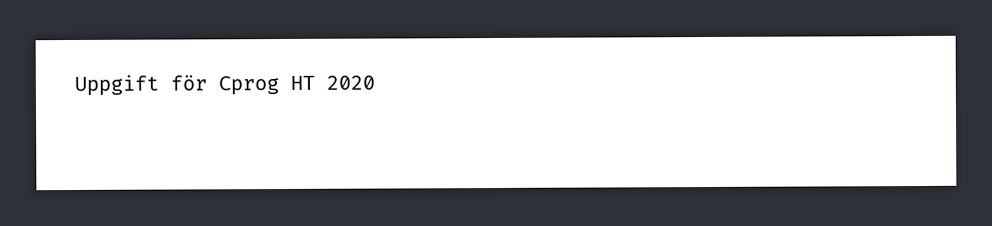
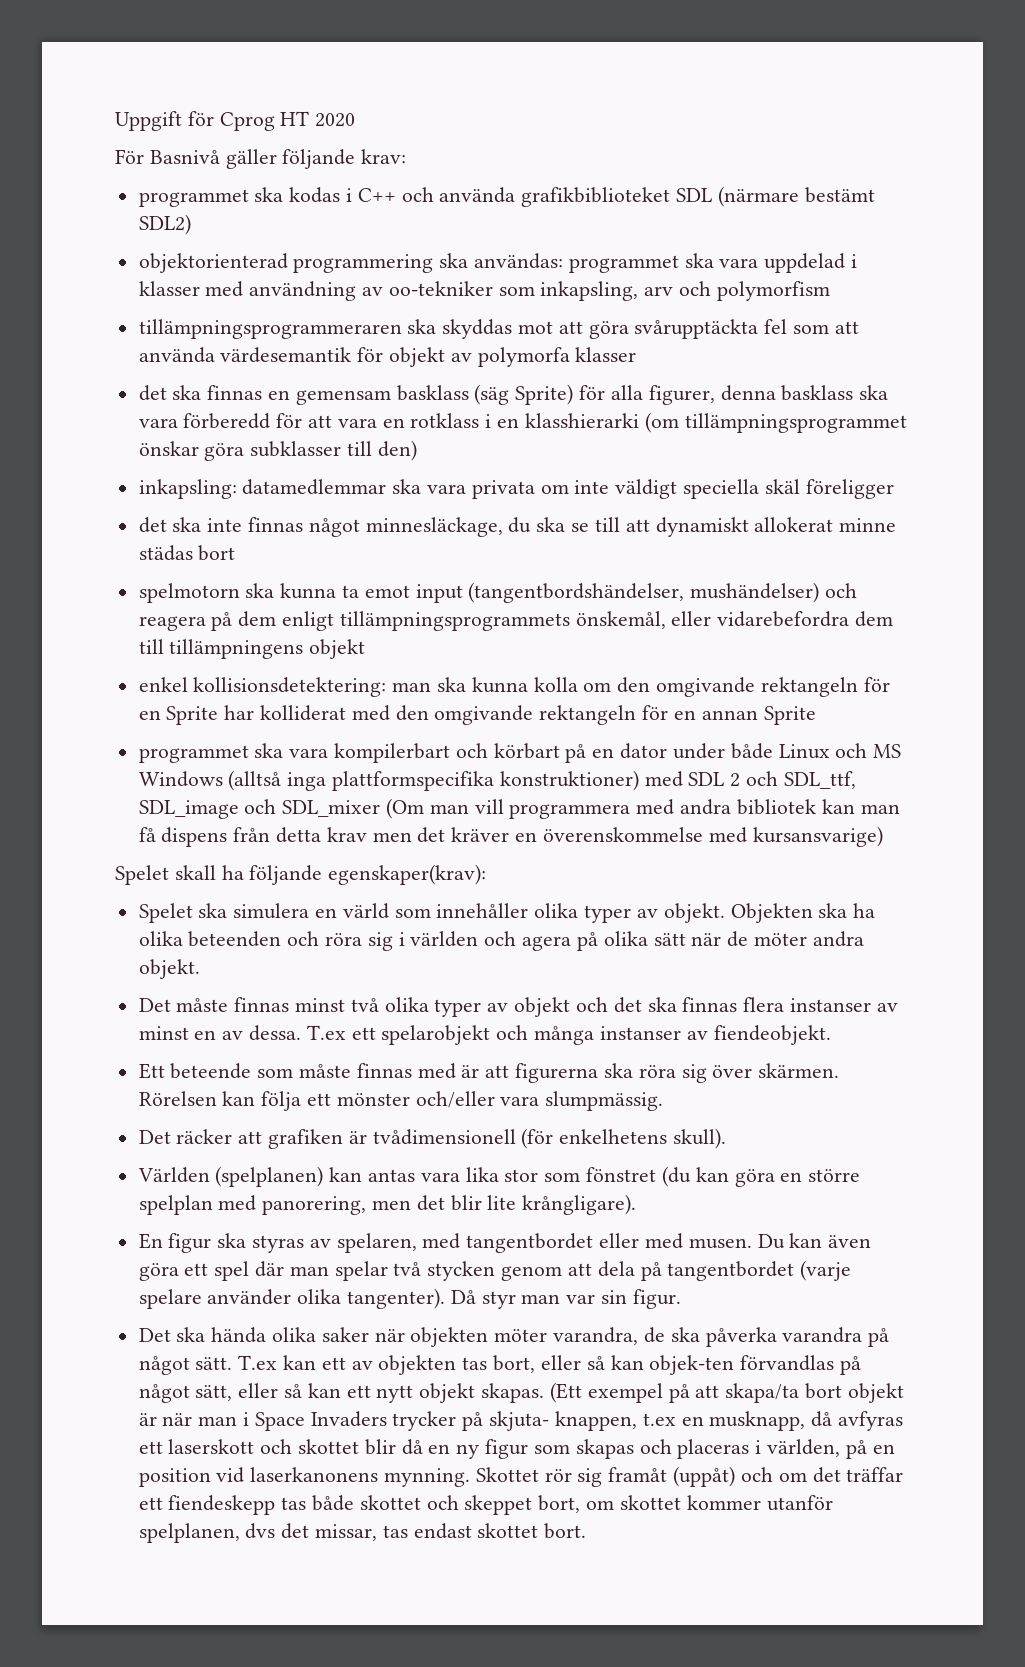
(375, 82) none -> [115,149,407,169] [138,186,875,207] [138,214,191,235] [138,253,858,273] [138,281,830,301] [138,319,859,339] [138,347,637,367] [138,384,889,405] [138,412,907,433] [138,440,417,461] [138,479,894,499] [138,517,897,537] [138,545,236,561] [138,582,858,603] [138,611,894,631] [138,639,366,659] [138,677,890,697] [138,705,816,725] [138,743,902,763] [138,770,856,791] [138,798,900,819] [138,826,883,847] [115,864,487,885] [138,903,876,923] [138,931,864,951] [138,959,200,979] [138,997,898,1017] [138,1025,831,1045] [138,1063,840,1083] [138,1091,664,1111] [138,1128,727,1149] [137,1166,861,1187] [138,1194,637,1215] [138,1233,872,1253] [138,1260,852,1281] [138,1288,681,1309] [138,1327,890,1347] [138,1355,861,1375] [138,1382,904,1403] [138,1411,903,1431] [138,1439,895,1459] [138,1466,904,1487] [138,1495,833,1515] [138,1523,587,1543] // För Basnivå gäller följande krav: // programmet ska kodas i C++ och använda grafikbiblioteket SDL (närmare bestämt SDL2) // objektorienterad programmering ska användas: programmet ska vara uppdelad i klasser med användning av oo-tekniker som inkapsling, arv och polymorfism // tillämpningsprogrammeraren ska skyddas mot att göra svårupptäckta fel som att använda värdesemantik för objekt av polymorfa klasser // det ska finnas en gemensam basklass (säg Sprite) för alla figurer, denna basklass ska vara förberedd för att vara en rotklass i en klasshierarki (om tillämpningsprogrammet önskar göra subklasser till den) // inkapsling: datamedlemmar ska vara privata om inte väldigt speciella skäl föreligger // det ska inte finnas något minnesläckage, du ska se till att dynamiskt allokerat minne städas bort // spelmotorn ska kunna ta emot input (tangentbordshändelser, mushändelser) och reagera på dem enligt tillämpningsprogrammets önskemål, eller vidarebefordra dem till tillämpningens objekt // enkel kollisionsdetektering: man ska kunna kolla om den omgivande rektangeln för en Sprite har kolliderat med den omgivande rektangeln för en annan Sprite // programmet ska vara kompilerbart och körbart på en dator under både Linux och MS Windows (alltså inga plattformspecifika konstruktioner) med SDL 2 och SDL_ttf, SDL_image och SDL_mixer (Om man vill programmera med andra bibliotek kan man få dispens från detta krav men det kräver en överenskommelse med kursansvarige) // Spelet skall ha följande egenskaper(krav): // Spelet ska simulera en värld som innehåller olika typer av objekt. Objekten ska ha olika beteenden och röra sig i världen och agera på olika sätt när de möter andra objekt. // Det måste finnas minst två olika typer av objekt och det ska finnas flera instanser av minst en av dessa. T.ex ett spelarobjekt och många instanser av fiendeobjekt. // Ett beteende som måste finnas med är att figurerna ska röra sig över skärmen. Rörelsen kan följa ett mönster och/eller vara slumpmässig. // Det räcker att grafiken är tvådimensionell (för enkelhetens skull). // Världen (spelplanen) kan antas vara lika stor som fönstret (du kan göra en större spelplan med panorering, men det blir lite krångligare). // En figur ska styras av spelaren, med tangentbordet eller med musen. Du kan även göra ett spel där man spelar två stycken genom att dela på tangentbordet (varje spelare använder olika tangenter). Då styr man var sin figur. // Det ska hända olika saker när objekten möter varandra, de ska påverka varandra på något sätt. T.ex kan ett av objekten tas bort, eller så kan objek-ten förvandlas på något sätt, eller så kan ett nytt objekt skapas. (Ett exempel på att skapa/ta bort objekt är när man i Space Invaders trycker på skjuta- knappen, t.ex en musknapp, då avfyras ett laserskott och skottet blir då en ny figur som skapas och placeras i världen, på en position vid laserkanonens mynning. Skottet rör sig framåt (uppåt) och om det träffar ett fiendeskepp tas både skottet och skeppet bort, om skottet kommer utanför spelplanen, dvs det missar, tas endast skottet bort.

